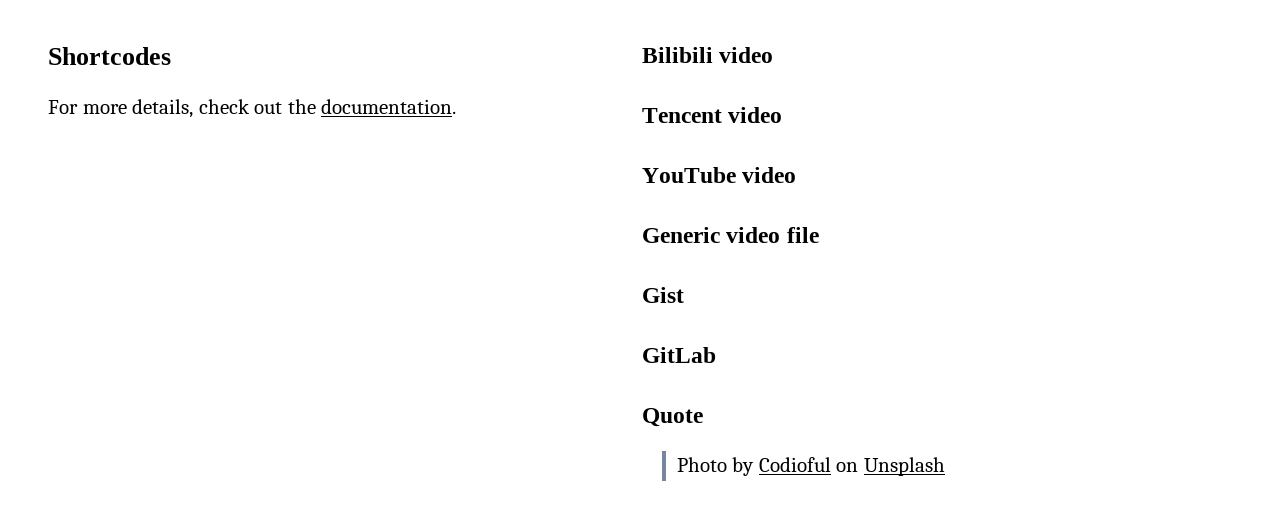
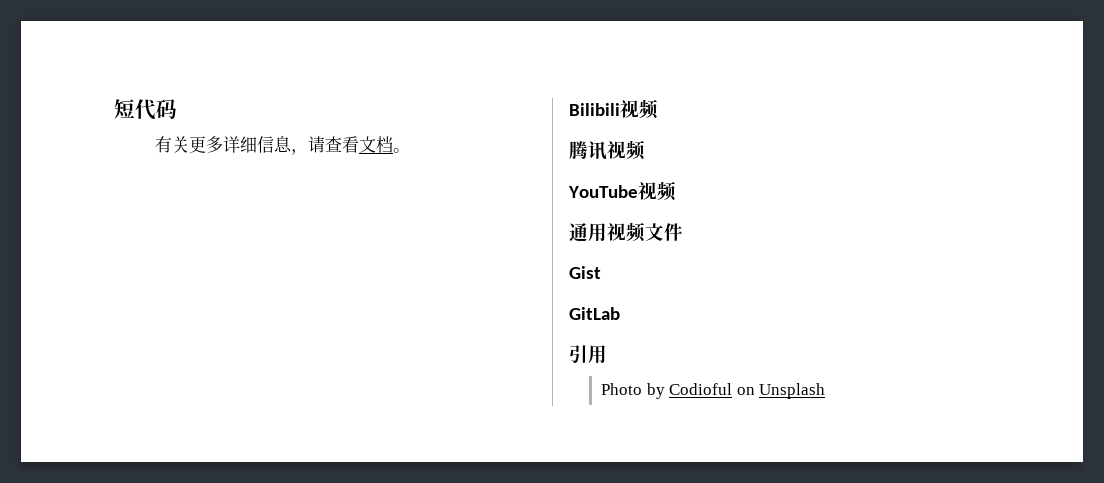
[48,47,171,65] [48,99,457,118] [642,47,774,63] [642,107,783,123] [642,167,797,183] [642,227,819,243] Shortcodes // For more details, check out the documentation. // Bilibili video // Tencent video // YouTube video // Generic video file -> [114,99,177,120] [154,136,410,155] [569,99,659,119] [569,140,646,160] [568,181,677,201] [569,222,683,242] 短代码 // 有关更多详细信息，请查看文档。 // Bilibili视频 // 腾讯视频 // YouTube视频 // 通用视频文件
[642,408,703,427] Quote -> [569,345,607,364] 引用

